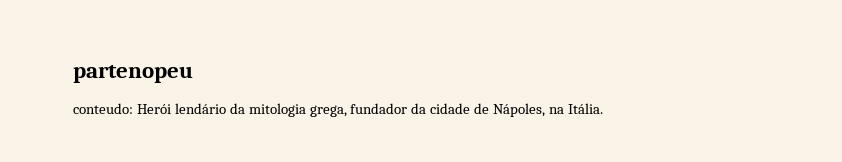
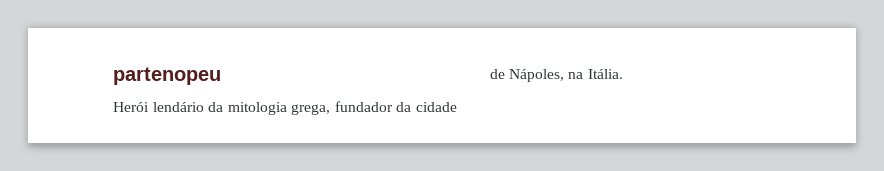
[73,103,133,114] conteudo: -> (221, 76) none

